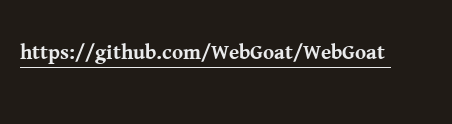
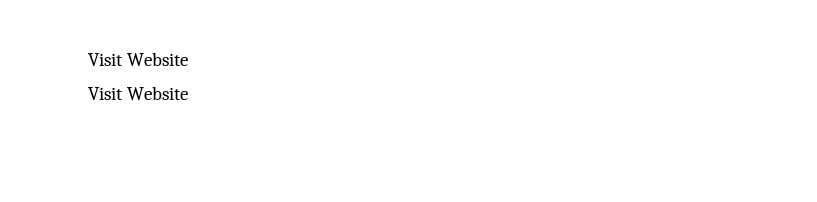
[20,43,385,64] https://github.com/WebGoat/WebGoat -> [88,52,189,66] [88,86,189,100] Visit Website // Visit Website

